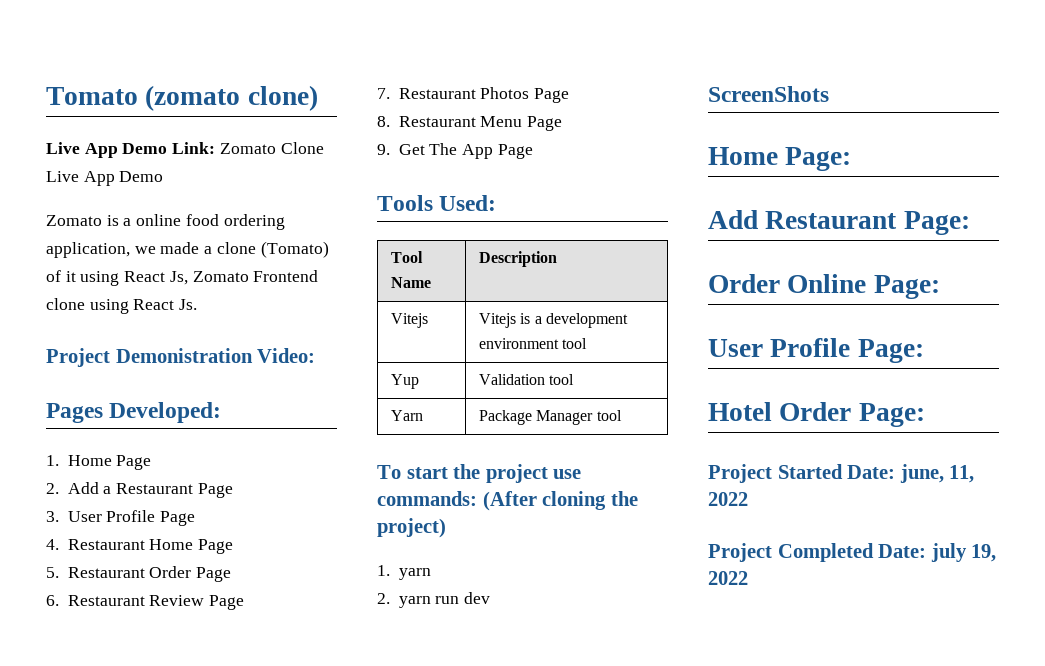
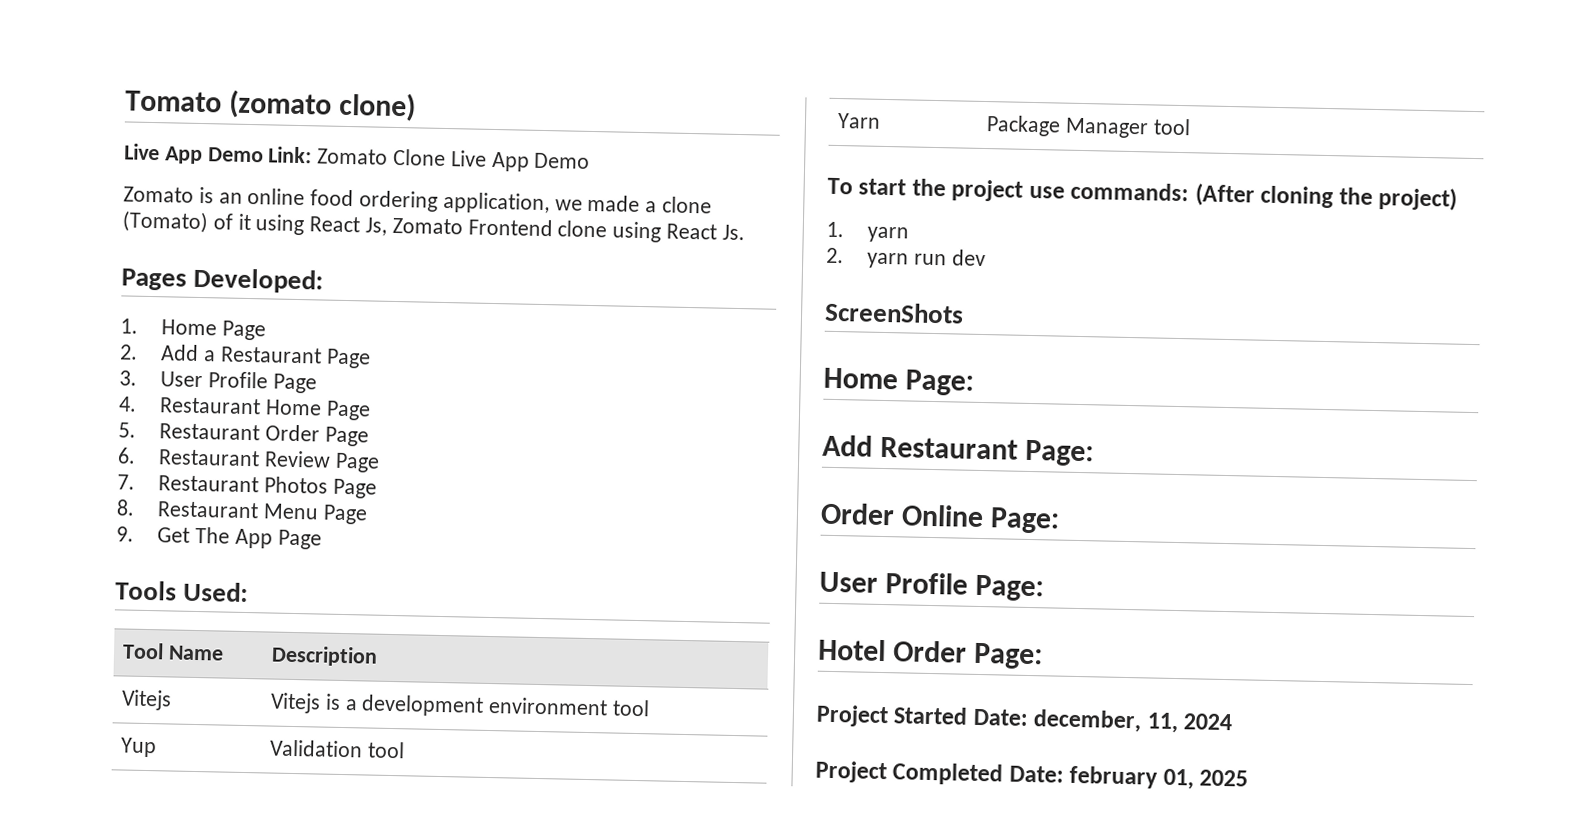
[123,218,132,226] a -> [218,192,243,204] an
[46,348,316,367] // Project Demonistration Video: -> (745, 232) none
[899,464,975,483] [708,492,748,506] june, 11, 2022 -> [1033,709,1233,734] december, 11, 2024
[930,543,997,562] [708,571,748,585] july 19, 2022 -> [1069,765,1249,790] february 01, 2025

